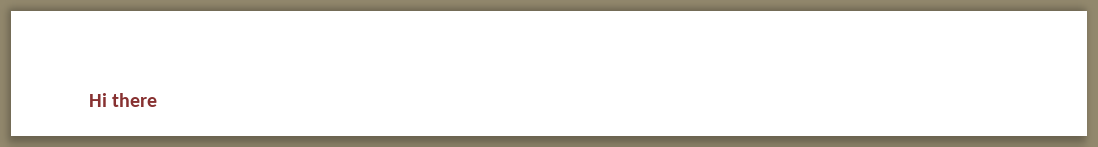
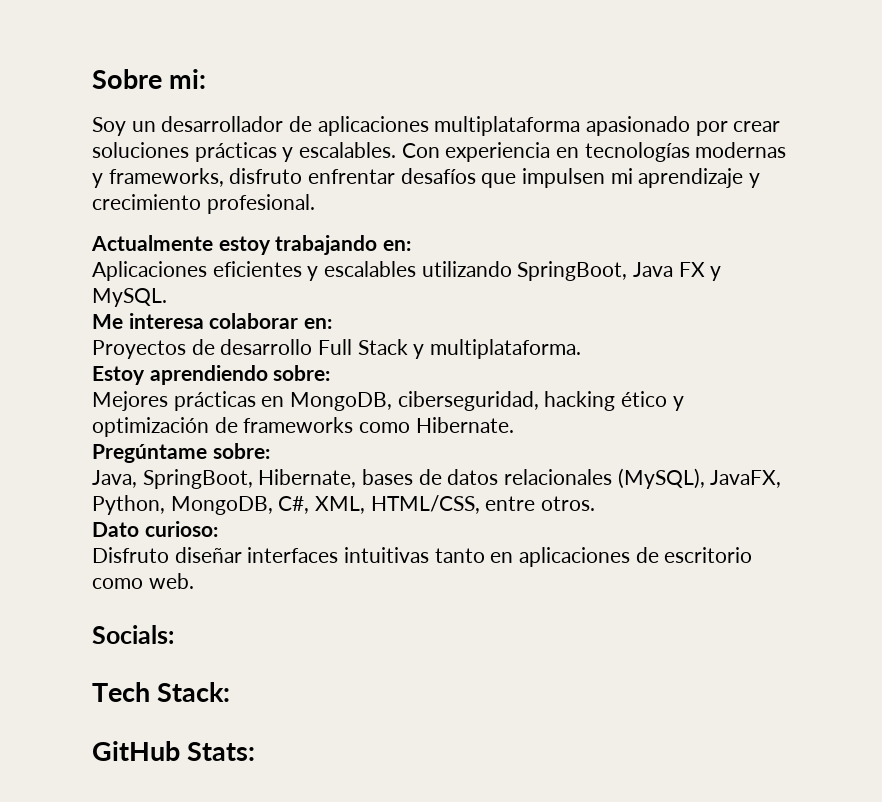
[89,93,158,107] Hi there -> [92,69,207,89] [92,116,781,136] [92,142,787,162] [92,168,761,188] [92,194,315,214] [91,235,412,255] [92,261,722,281] [92,288,167,307] [92,313,333,329] [92,339,582,359] [92,365,331,385] [92,391,684,411] [92,417,514,437] [92,443,270,463] [92,468,782,489] [92,495,596,515] [92,521,218,537] [92,547,753,567] [92,573,194,589] [92,625,174,644] [92,682,231,702] [92,741,256,761] Sobre mi: // Soy un desarrollador de aplicaciones multiplataforma apasionado por crear soluciones prácticas y escalables. Con experiencia en tecnologías modernas y frameworks, disfruto enfrentar desafíos que impulsen mi aprendizaje y crecimiento profesional. // Actualmente estoy trabajando en: // Aplicaciones eficientes y escalables utilizando SpringBoot, Java FX y MySQL. // Me interesa colaborar en: // Proyectos de desarrollo Full Stack y multiplataforma. // Estoy aprendiendo sobre: // Mejores prácticas en MongoDB, ciberseguridad, hacking ético y optimización de frameworks como Hibernate. // Pregúntame sobre: // Java, SpringBoot, Hibernate, bases de datos relacionales (MySQL), JavaFX, Python, MongoDB, C#, XML, HTML/CSS, entre otros. // Dato curioso: // Disfruto diseñar interfaces intuitivas tanto en aplicaciones de escritorio como web. // Socials: // Tech Stack: // GitHub Stats:

